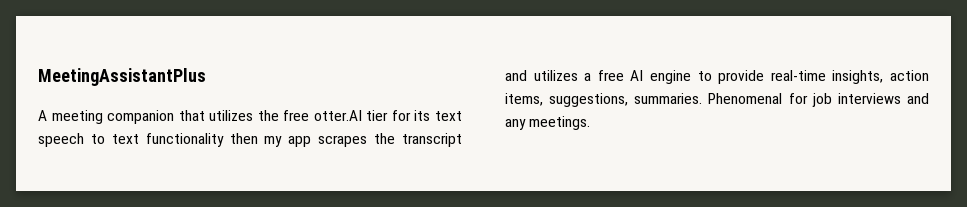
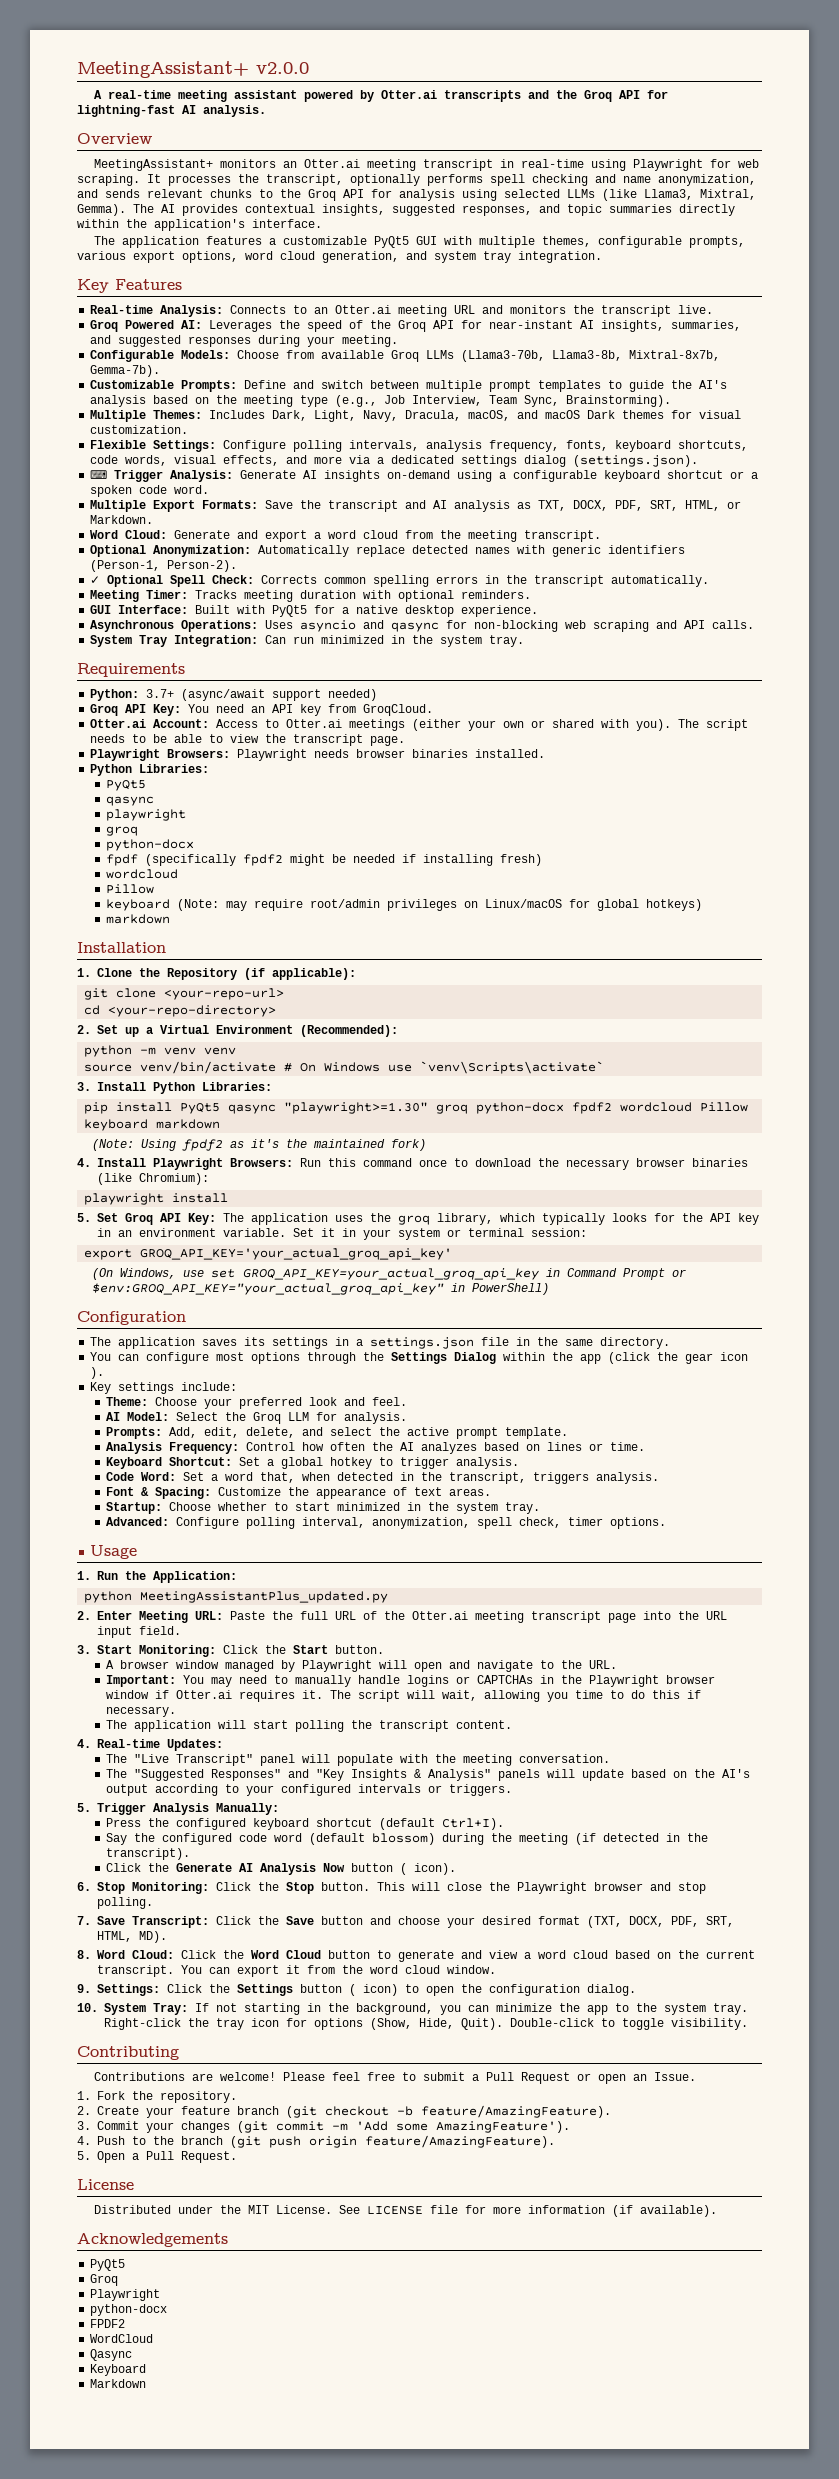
[38,68,206,86] [38,110,463,124] [38,133,463,147] [505,70,929,84] [505,93,930,107] [505,116,591,130] MeetingAssistantPlus // A meeting companion that utilizes the free otter.AI tier for its text speech to text functionality then my app scrapes the transcript and utilizes a free AI engine to provide real-time insights, action items, suggestions, summaries. Phenomenal for job interviews and any meetings. -> [77,61,309,78] [93,90,668,102] [77,105,266,117] [77,133,152,144] [93,159,759,171] [77,174,756,186] [77,189,756,201] [77,204,735,216] [77,219,322,231] [93,236,745,248] [77,251,602,263] [77,279,182,293] [90,305,714,317] [90,320,742,332] [90,335,399,347] [90,350,721,362] [90,365,161,377] [90,380,728,392] [90,395,672,407] [90,410,742,422] [90,425,189,434] [90,440,749,452] [90,455,699,467] [90,470,759,482] [90,485,210,497] [90,500,742,512] [90,515,154,524] [90,530,602,542] [90,545,686,557] [90,560,238,572] [90,575,710,587] [90,590,532,602] [90,605,539,617] [90,620,755,632] [90,635,525,647] [77,663,185,677] [90,689,378,701] [90,704,434,716] [90,719,749,731] [90,734,406,746] [90,749,546,761] [90,764,210,776] [105,780,146,791] [105,796,154,806] [105,809,186,821] [105,826,138,836] [105,839,194,851] [105,854,542,866] [105,869,178,879] [105,884,154,894] [105,899,702,911] [105,914,170,924] [77,942,166,953] [77,968,356,980] [84,988,285,1000] [84,1005,277,1017] [77,1025,398,1037] [84,1045,237,1057] [84,1061,605,1074] [77,1082,272,1094] [84,1102,749,1114] [84,1119,221,1131] [92,1139,427,1151] [77,1158,748,1170] [97,1173,209,1185] [84,1193,229,1205] [77,1213,759,1225] [97,1228,587,1240] [84,1248,453,1260] [92,1268,687,1280] [92,1283,550,1295] [77,1311,186,1325] [90,1337,671,1349] [90,1352,749,1364] [90,1367,105,1379] [90,1382,238,1394] [105,1397,407,1409] [105,1412,407,1424] [105,1427,568,1439] [105,1442,645,1454] [105,1457,519,1469] [105,1472,659,1484] [105,1487,491,1499] [105,1502,540,1514] [105,1517,666,1529] [90,1545,138,1559] [77,1571,237,1583] [84,1591,389,1603] [77,1611,727,1623] [97,1626,181,1638] [77,1645,384,1657] [105,1660,617,1672] [105,1675,715,1687] [105,1690,701,1702] [105,1706,176,1717] [105,1720,512,1732] [77,1739,223,1751] [105,1754,610,1766] [105,1769,750,1781] [105,1784,512,1796] [77,1803,279,1815] [105,1818,504,1830] [105,1833,708,1845] [105,1848,190,1860] [105,1863,456,1875] [77,1882,706,1894] [97,1897,153,1909] [77,1916,734,1928] [97,1931,167,1943] [77,1950,755,1962] [97,1965,496,1977] [77,1984,636,1996] [77,2003,748,2015] [104,2018,748,2030] [77,2046,179,2060] [93,2072,696,2084] [77,2091,237,2103] [77,2105,611,2118] [77,2121,570,2133] [77,2135,555,2148] [77,2151,237,2163] [77,2179,134,2190] [93,2205,717,2217] [77,2233,228,2247] [90,2259,126,2271] [90,2274,119,2286] [90,2289,161,2301] [90,2304,168,2316] [90,2319,126,2328] [90,2334,154,2343] [90,2349,133,2361] [90,2364,147,2376] [90,2379,147,2388] MeetingAssistant+ v2.0.0 // A real-time meeting assistant powered by Otter.ai transcripts and the Groq API for lightning-fast AI analysis. // Overview // MeetingAssistant+ monitors an Otter.ai meeting transcript in real-time using Playwright for web scraping. It processes the transcript, optionally performs spell checking and name anonymization, and sends relevant chunks to the Groq API for analysis using selected LLMs (like Llama3, Mixtral, Gemma). The AI provides contextual insights, suggested responses, and topic summaries directly within the application's interface. // The application features a customizable PyQt5 GUI with multiple themes, configurable prompts, various export options, word cloud generation, and system tray integration. // Key Features // Real-time Analysis: Connects to an Otter.ai meeting URL and monitors the transcript live. // Groq Powered AI: Leverages the speed of the Groq API for near-instant AI insights, summaries, and suggested responses during your meeting. // Configurable Models: Choose from available Groq LLMs (Llama3-70b, Llama3-8b, Mixtral-8x7b, Gemma-7b). // Customizable Prompts: Define and switch between multiple prompt templates to guide the AI's analysis based on the meeting type (e.g., Job Interview, Team Sync, Brainstorming). // Multiple Themes: Includes Dark, Light, Navy, Dracula, macOS, and macOS Dark themes for visual customization. // Flexible Settings: Configure polling intervals, analysis frequency, fonts, keyboard shortcuts, code words, visual effects, and more via a dedicated settings dialog (settings.json). // ⌨ Trigger Analysis: Generate AI insights on-demand using a configurable keyboard shortcut or a spoken code word. // Multiple Export Formats: Save the transcript and AI analysis as TXT, DOCX, PDF, SRT, HTML, or Markdown. // Word Cloud: Generate and export a word cloud from the meeting transcript. // Optional Anonymization: Automatically replace detected names with generic identifiers (Person-1, Person-2). // ✓ Optional Spell Check: Corrects common spelling errors in the transcript automatically. // Meeting Timer: Tracks meeting duration with optional reminders. // GUI Interface: Built with PyQt5 for a native desktop experience. // Asynchronous Operations: Uses asyncio and qasync for non-blocking web scraping and API calls. // System Tray Integration: Can run minimized in the system tray. // Requirements // Python: 3.7+ (async/await support needed) // Groq API Key: You need an API key from GroqCloud. // Otter.ai Account: Access to Otter.ai meetings (either your own or shared with you). The script needs to be able to view the transcript page. // Playwright Browsers: Playwright needs browser binaries installed. // Python Libraries: // PyQt5 // qasync // playwright // groq // python-docx // fpdf (specifically fpdf2 might be needed if installing fresh) // wordcloud // Pillow // keyboard (Note: may require root/admin privileges on Linux/macOS for global hotkeys) // markdown // Installation // 1. Clone the Repository (if applicable): // git clone <your-repo-url> // cd <your-repo-directory> // 2. Set up a Virtual Environment (Recommended): // python -m venv venv // source venv/bin/activate # On Windows use `venv\Scripts\activate` // 3. Install Python Libraries: // pip install PyQt5 qasync "playwright>=1.30" groq python-docx fpdf2 wordcloud Pillow keyboard markdown // (Note: Using fpdf2 as it's the maintained fork) // 4. Install Playwright Browsers: Run this command once to download the necessary browser binaries (like Chromium): // playwright install // 5. Set Groq API Key: The application uses the groq library, which typically looks for the API key in an environment variable. Set it in your system or terminal session: // export GROQ_API_KEY='your_actual_groq_api_key' // (On Windows, use set GROQ_API_KEY=your_actual_groq_api_key in Command Prompt or $env:GROQ_API_KEY="your_actual_groq_api_key" in PowerShell) // Configuration // The application saves its settings in a settings.json file in the same directory. // You can configure most options through the Settings Dialog within the app (click the gear icon ). // Key settings include: // Theme: Choose your preferred look and feel. // AI Model: Select the Groq LLM for analysis. // Prompts: Add, edit, delete, and select the active prompt template. // Analysis Frequency: Control how often the AI analyzes based on lines or time. // Keyboard Shortcut: Set a global hotkey to trigger analysis. // Code Word: Set a word that, when detected in the transcript, triggers analysis. // Font & Spacing: Customize the appearance of text areas. // Startup: Choose whether to start minimized in the system tray. // Advanced: Configure polling interval, anonymization, spell check, timer options. // Usage // 1. Run the Application: // python MeetingAssistantPlus_updated.py // 2. Enter Meeting URL: Paste the full URL of the Otter.ai meeting transcript page into the URL input field. // 3. Start Monitoring: Click the Start button. // A browser window managed by Playwright will open and navigate to the URL. // Important: You may need to manually handle logins or CAPTCHAs in the Playwright browser window if Otter.ai requires it. The script will wait, allowing you time to do this if necessary. // The application will start polling the transcript content. // 4. Real-time Updates: // The "Live Transcript" panel will populate with the meeting conversation. // The "Suggested Responses" and "Key Insights & Analysis" panels will update based on the AI's output according to your configured intervals or triggers. // 5. Trigger Analysis Manually: // Press the configured keyboard shortcut (default Ctrl+I). // Say the configured code word (default blossom) during the meeting (if detected in the transcript). // Click the Generate AI Analysis Now button ( icon). // 6. Stop Monitoring: Click the Stop button. This will close the Playwright browser and stop polling. // 7. Save Transcript: Click the Save button and choose your desired format (TXT, DOCX, PDF, SRT, HTML, MD). // 8. Word Cloud: Click the Word Cloud button to generate and view a word cloud based on the current transcript. You can export it from the word cloud window. // 9. Settings: Click the Settings button ( icon) to open the configuration dialog. // 10. System Tray: If not starting in the background, you can minimize the app to the system tray. Right-click the tray icon for options (Show, Hide, Quit). Double-click to toggle visibility. // Contributing // Contributions are welcome! Please feel free to submit a Pull Request or open an Issue. // 1. Fork the repository. // 2. Create your feature branch (git checkout -b feature/AmazingFeature). // 3. Commit your changes (git commit -m 'Add some AmazingFeature'). // 4. Push to the branch (git push origin feature/AmazingFeature). // 5. Open a Pull Request. // License // Distributed under the MIT License. See LICENSE file for more information (if available). // Acknowledgements // PyQt5 // Groq // Playwright // python-docx // FPDF2 // WordCloud // Qasync // Keyboard // Markdown

